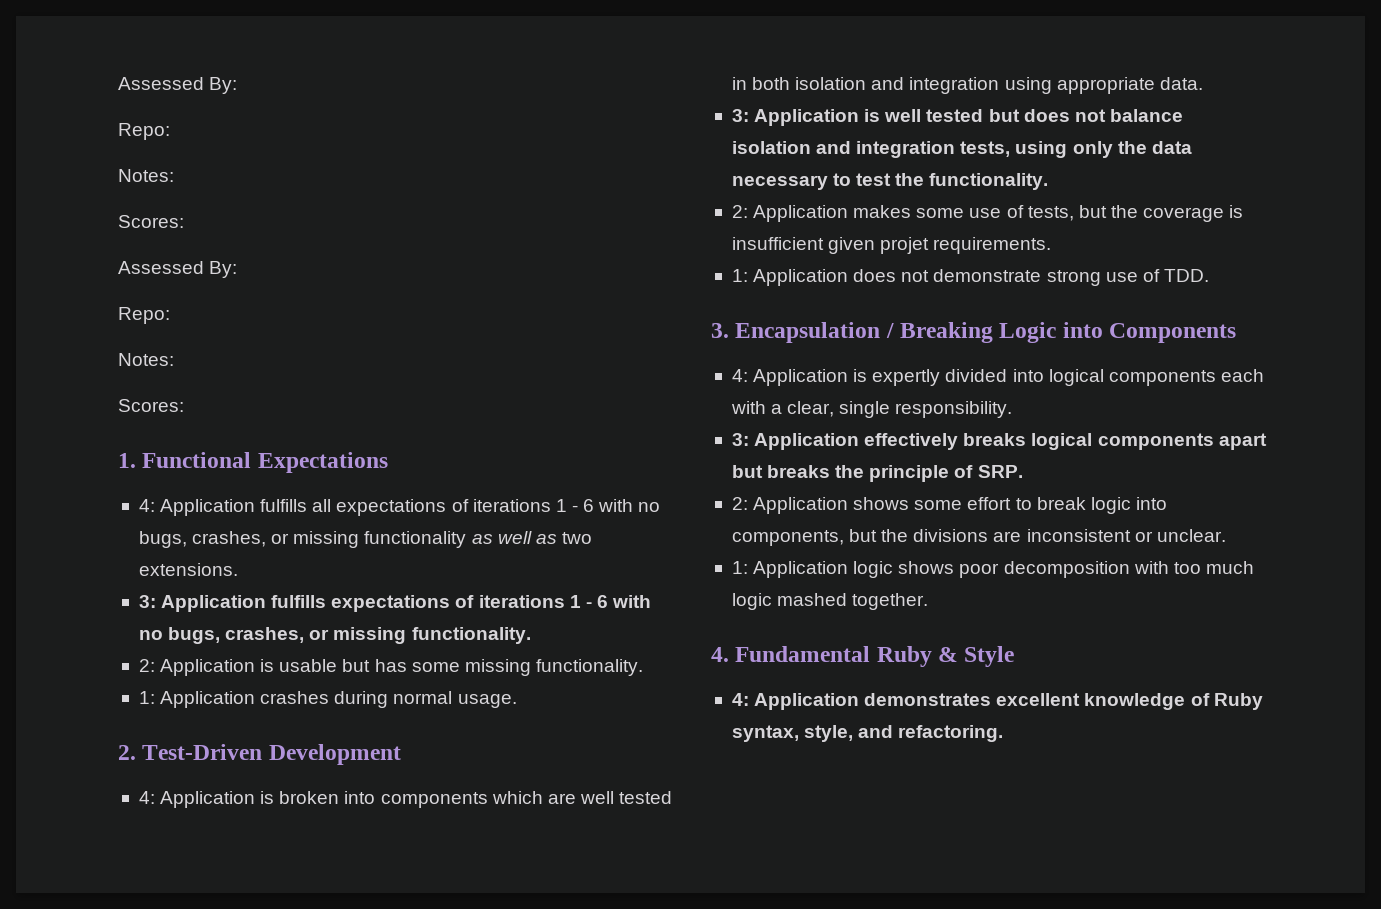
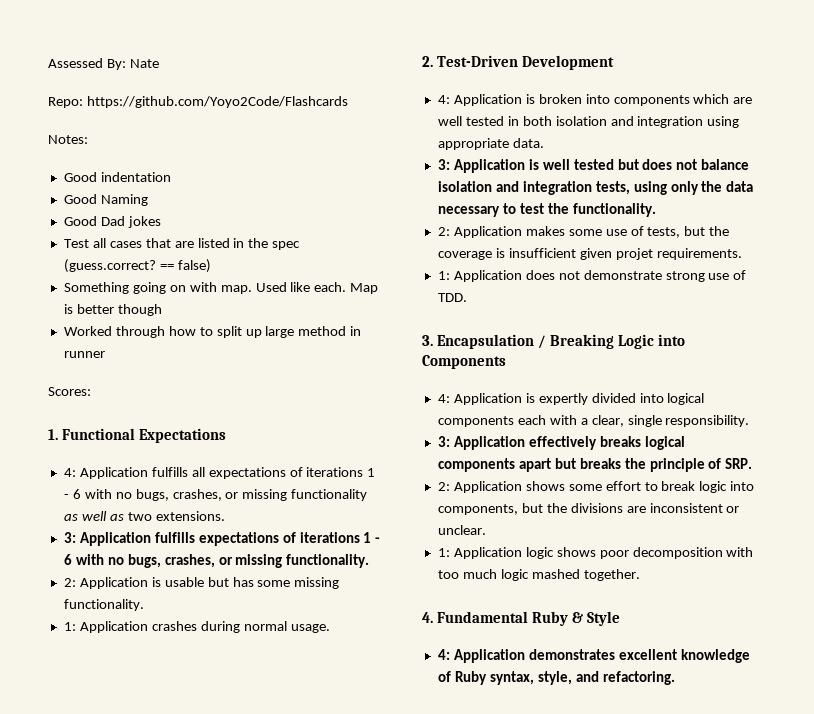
[118,77,238,94] [118,123,170,140] [118,169,174,182] [118,215,184,228] [118,261,238,278] [118,307,170,324] [118,353,174,366] Assessed By: // Repo: // Notes: // Scores: // Assessed By: // Repo: // Notes: -> [48,58,159,70] [48,96,348,108] [48,135,88,144] [63,172,171,182] [63,194,148,206] [63,216,161,228] [63,238,301,250] [63,259,211,273] [63,282,379,294] [63,304,162,316] [63,326,362,338] [63,351,105,358] Assessed By: Nate // Repo: https://github.com/Yoyo2Code/Flashcards // Notes: // Good indentation // Good Naming // Good Dad jokes // Test all cases that are listed in the spec (guess.correct? == false) // Something going on with map. Used like each. Map is better though // Worked through how to split up large method in runner

